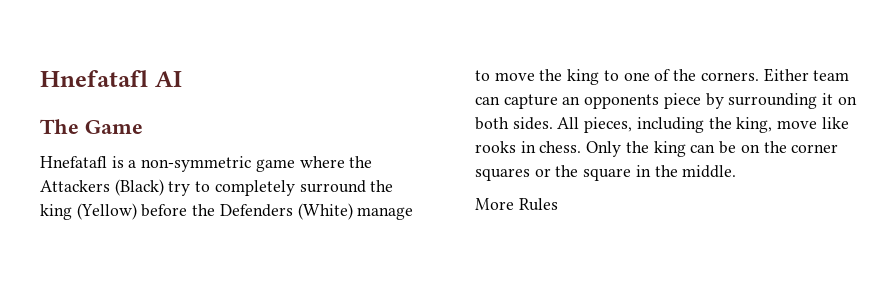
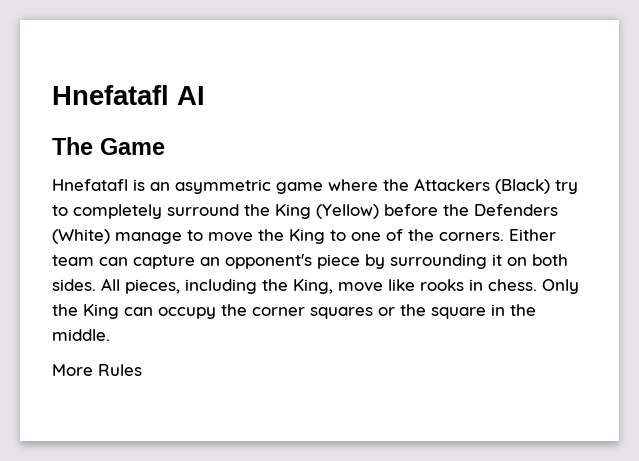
[128,156,252,172] a non-symmetric -> [150,179,271,194] an asymmetric
[40,204,72,220] king -> [275,204,311,219] King
[567,69,600,85] king -> [289,229,325,244] King
[584,94,660,109] opponents -> [225,254,312,269] opponent's
[736,117,773,133] king, -> [293,279,333,294] King,
[653,141,760,157] king can be on -> [83,304,216,319] King can occupy

